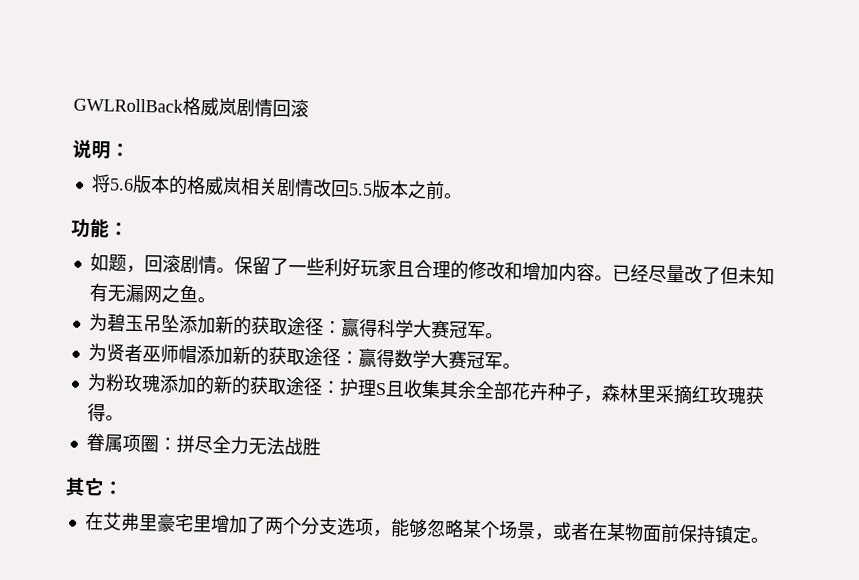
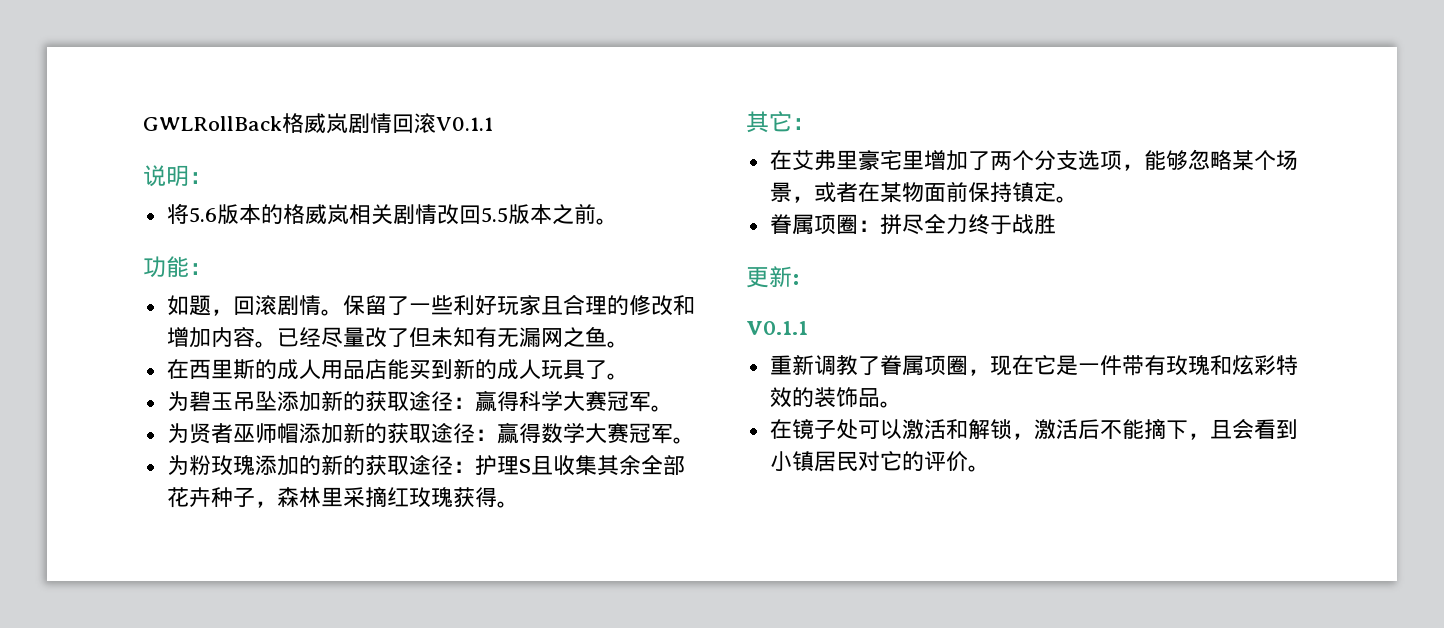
(309, 108) none -> [436,117,493,131] V0.1.1
(216, 300) none -> [166,359,629,380] // 在西里斯的成人用品店能买到新的成人玩具了。
[85,432,321,456] // 眷属项圈：拼尽全力无法战胜 -> (519, 504) none
(769, 540) none -> [769,214,1056,235] [746,266,799,288] [746,321,808,335] [769,355,1298,376] [769,387,902,408] [769,419,1298,440] [769,451,990,472] // 眷属项圈：拼尽全力终于战胜 // 更新: // V0.1.1 // 重新调教了眷属项圈，现在它是一件带有玫瑰和炫彩特效的装饰品。 // 在镜子处可以激活和解锁，激活后不能摘下，且会看到小镇居民对它的评价。

